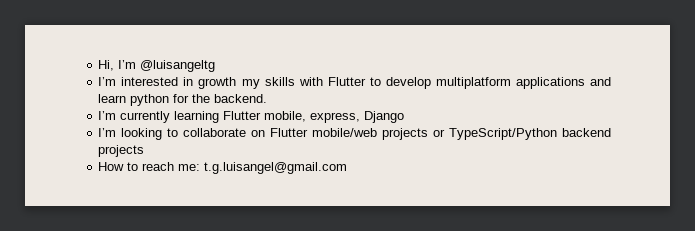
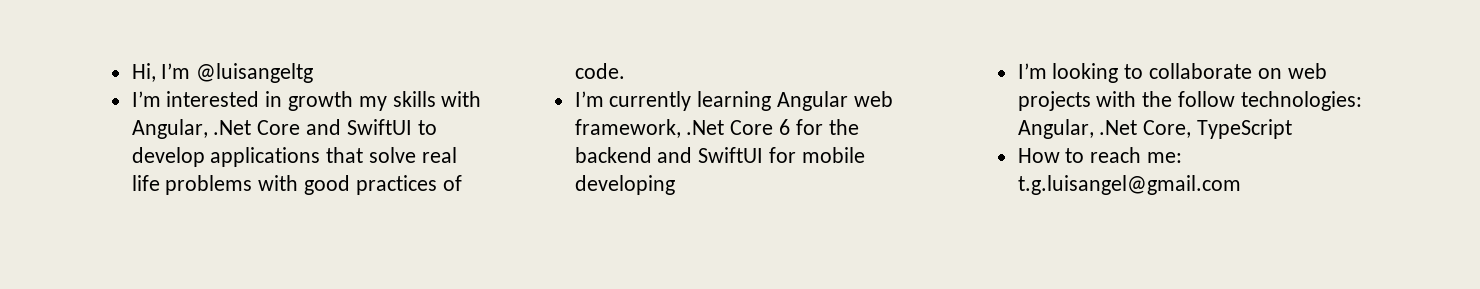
[327,77,611,89] [98,94,268,106] [98,111,405,123] Flutter to develop multiplatform applications and learn python for the backend. // I’m currently learning Flutter mobile, express, Django -> [131,119,437,139] [131,147,457,167] [131,175,462,195] [574,63,625,79] [574,91,893,111] [574,119,859,138] [574,147,865,163] [574,175,675,195] Angular, .Net Core and SwiftUI to develop applications that solve real life problems with good practices of code. // I’m currently learning Angular web framework, .Net Core 6 for the backend and SwiftUI for mobile developing
[270,128,612,140] [98,145,145,157] Flutter mobile/web projects or TypeScript/Python backend projects -> [1287,63,1327,79] [1017,91,1362,111] [1017,119,1293,139] web projects with the follow technologies: Angular, .Net Core, TypeScript

